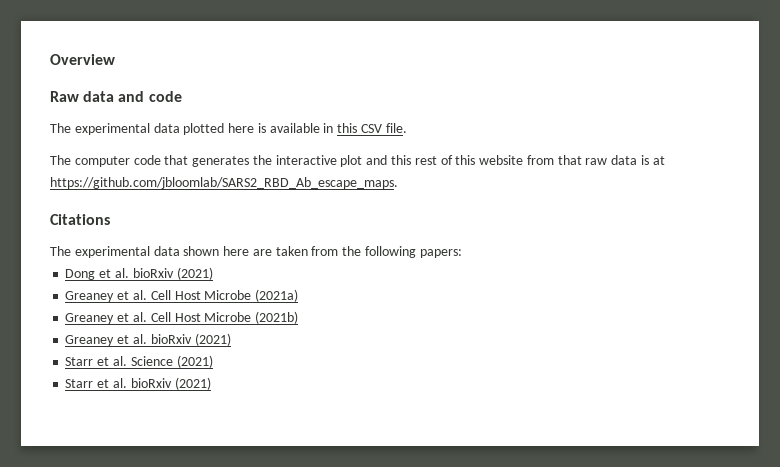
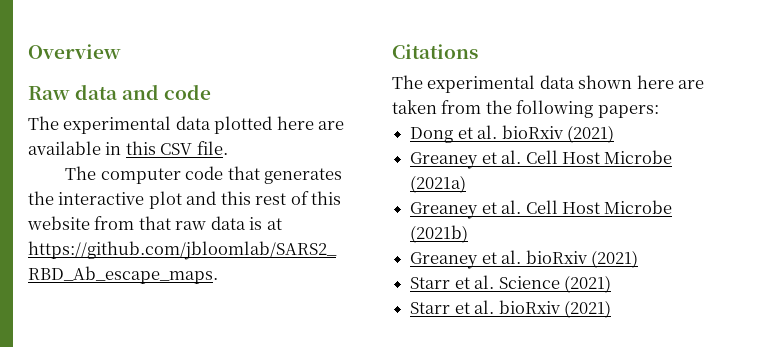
[257,123,266,133] is -> [318,121,345,130] are

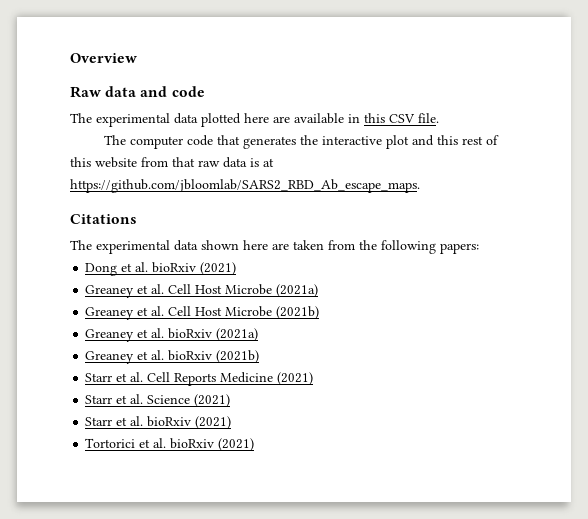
(587, 257) none -> [216,328,259,341] [85,350,260,364] [85,372,274,386] (2021a) // Greaney et al. bioRxiv (2021b) // Starr et al. Cell Reports Medicine
(611, 309) none -> [85,438,255,451] // Tortorici et al. bioRxiv (2021)

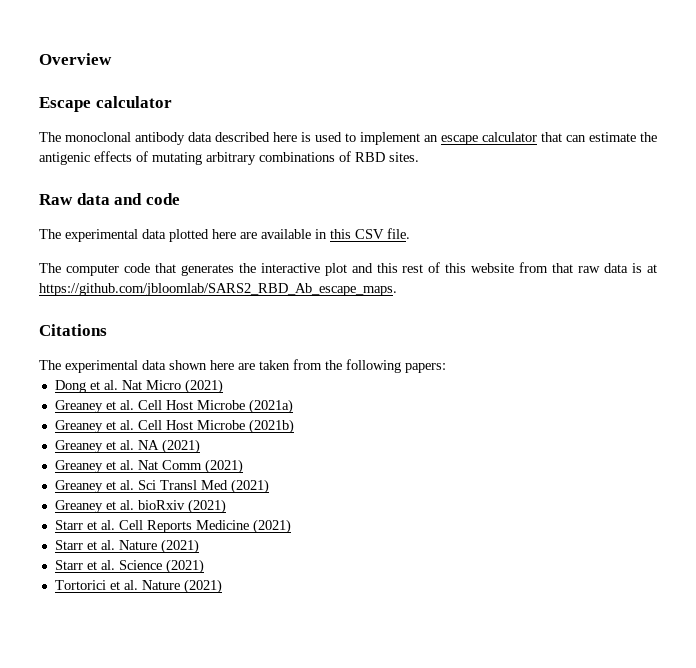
(137, 58) none -> [39,96,172,112] [39,132,657,145] [39,151,419,165] // Escape calculator // The monoclonal antibody data described here is used to implement an escape calculator that can estimate the antigenic effects of mutating arbitrary combinations of RBD sites.
[152,262,197,273] bioRxiv -> [121,380,181,390] Nat Micro
[168,328,259,341] [85,350,260,364] bioRxiv (2021a) // Greaney et al. bioRxiv (2021b) -> [137,439,200,454] [54,459,243,474] [54,479,269,494] [54,499,226,514] NA (2021) // Greaney et al. Nat Comm (2021) // Greaney et al. Sci Transl Med (2021) // Greaney et al. bioRxiv (2021)
[147,394,231,407] [85,416,192,427] Science (2021) // Starr et al. bioRxiv -> [118,539,199,554] [54,560,162,570] Nature (2021) // Starr et al. Science
[170,438,215,449] bioRxiv -> [141,580,180,590] Nature

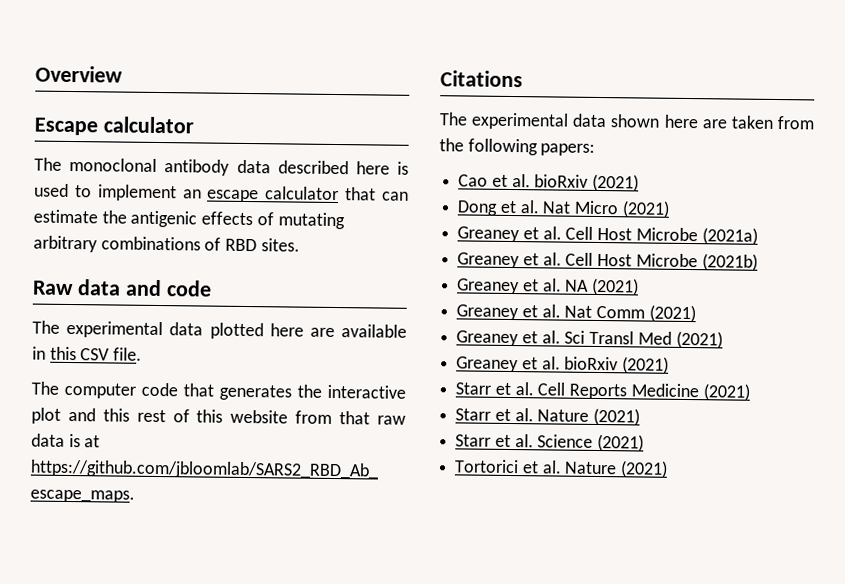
(446, 368) none -> [458,173,640,192] // Cao et al. bioRxiv (2021)

